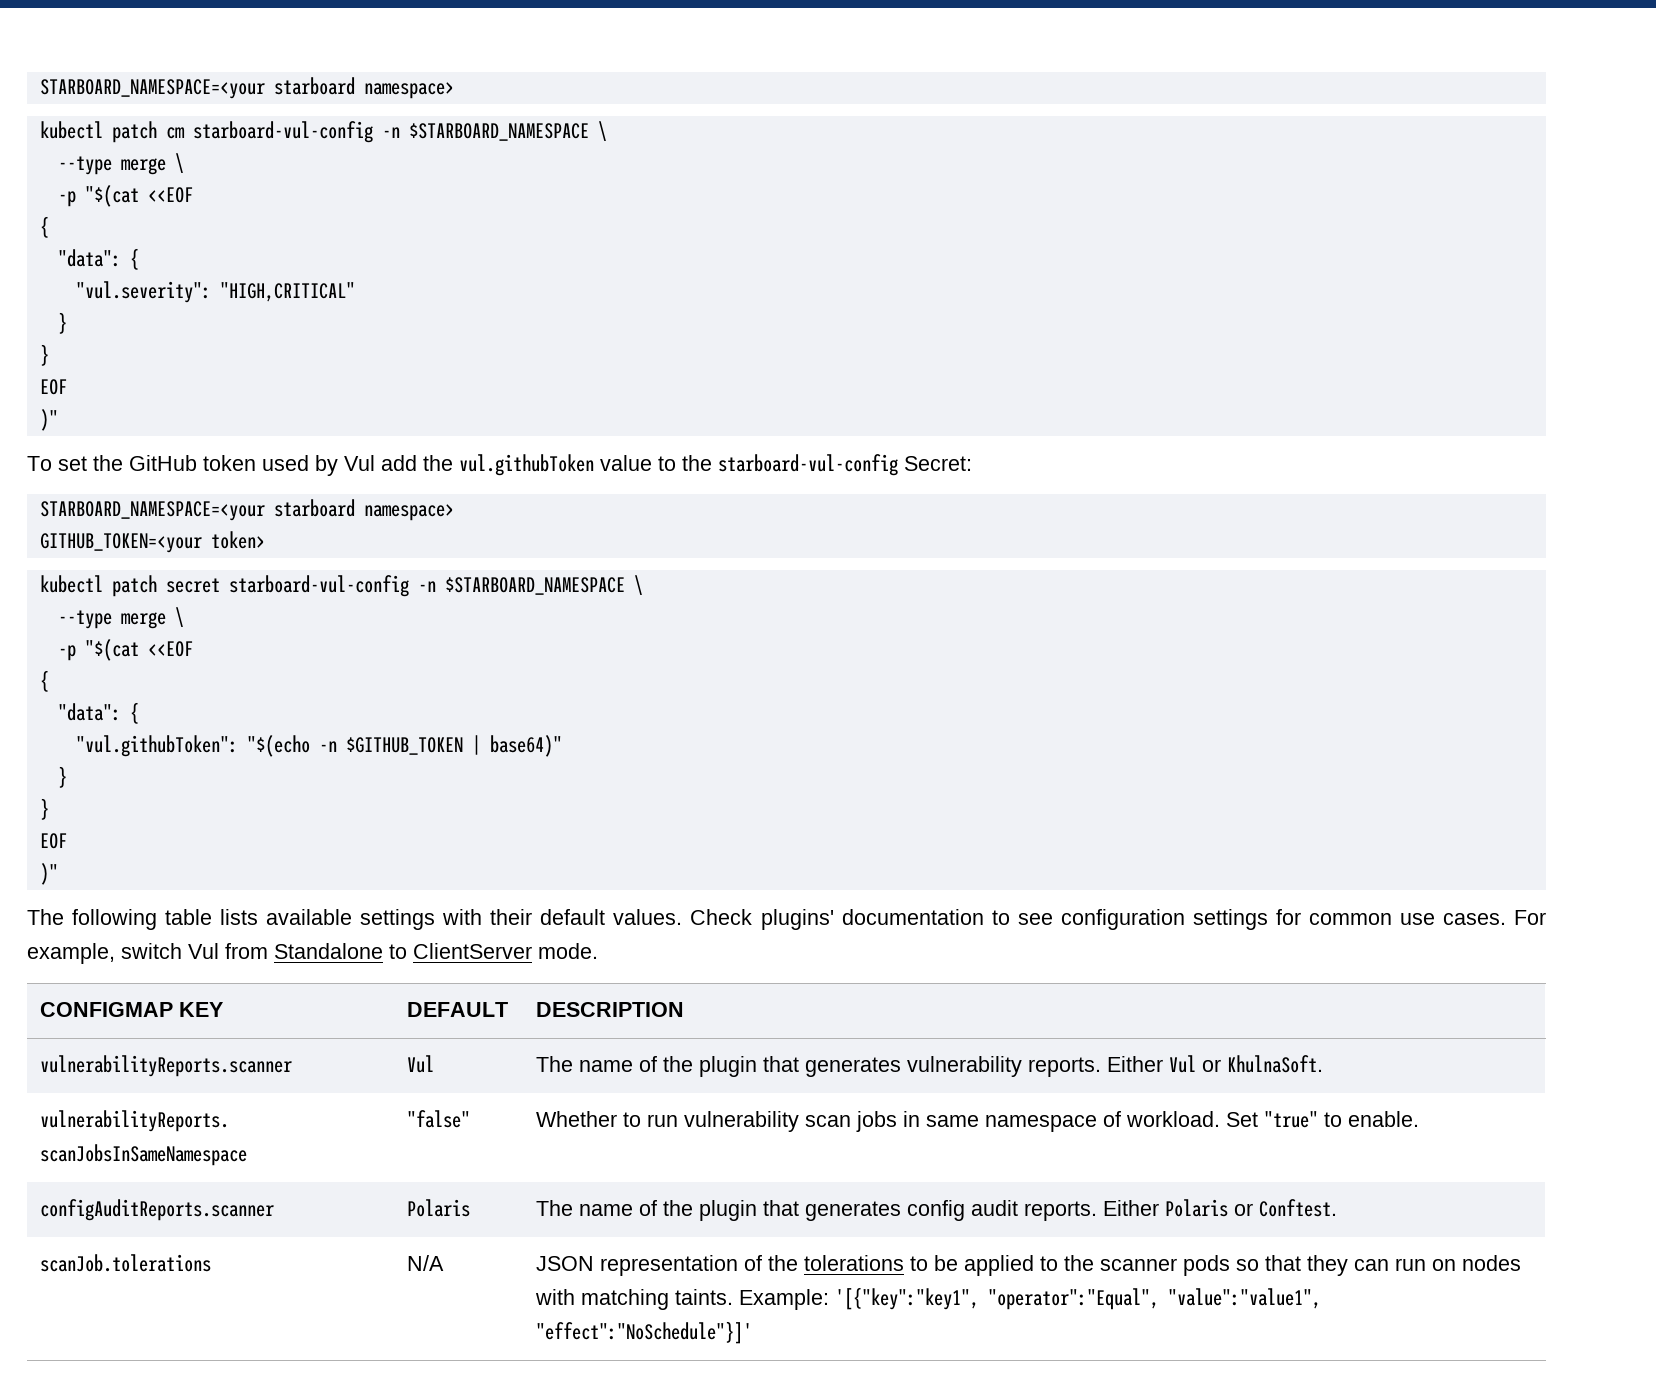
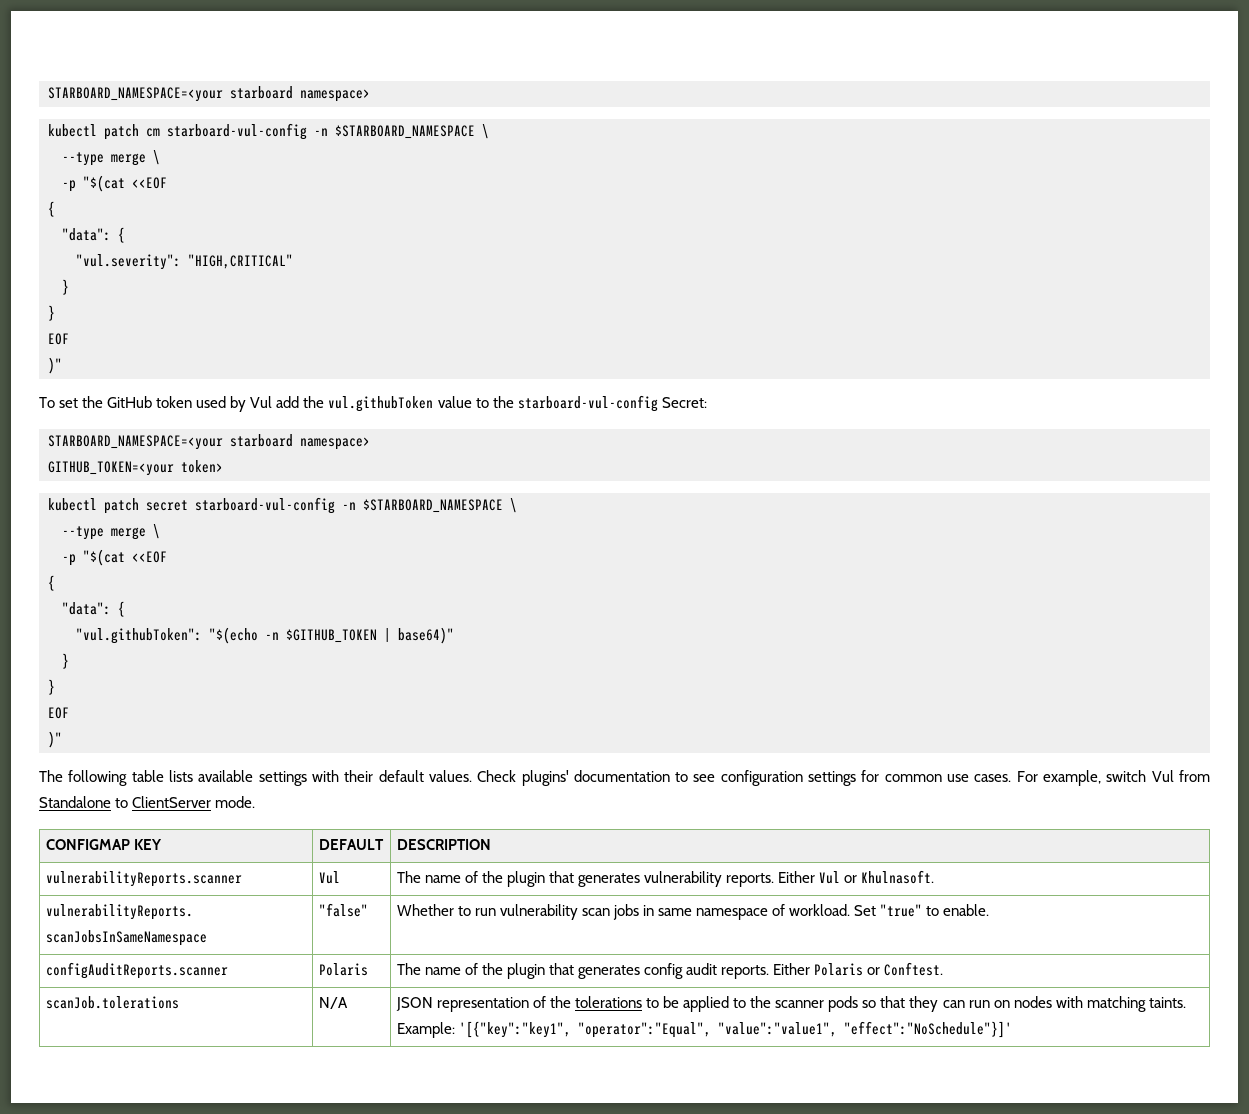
[1227,1055,1324,1073] KhulnaSoft. -> [861,870,935,884] Khulnasoft.

